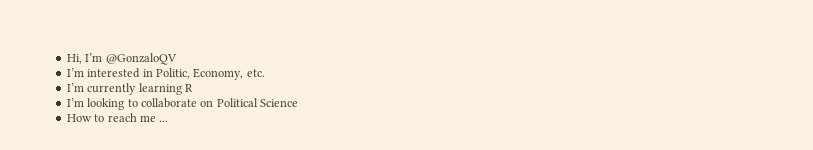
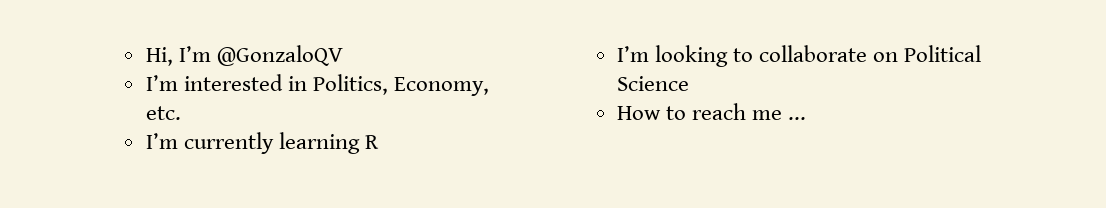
[155,68,190,79] Politic, -> [312,74,388,95] Politics,

